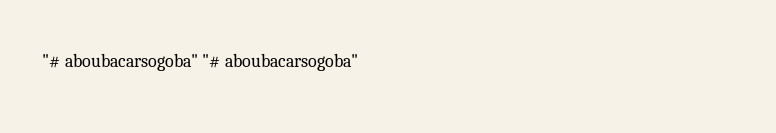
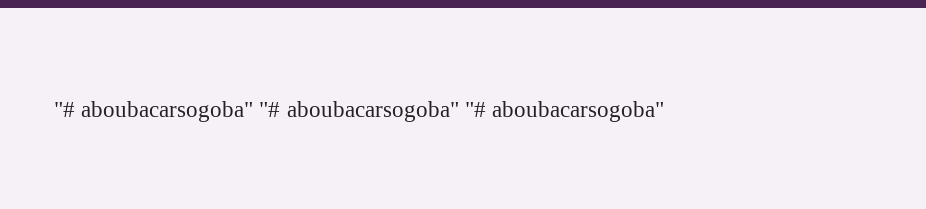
[42,53,359,71] "# aboubacarsogoba" "# aboubacarsogoba" -> [54,101,665,122] "# aboubacarsogoba" "# aboubacarsogoba" "# aboubacarsogoba"

